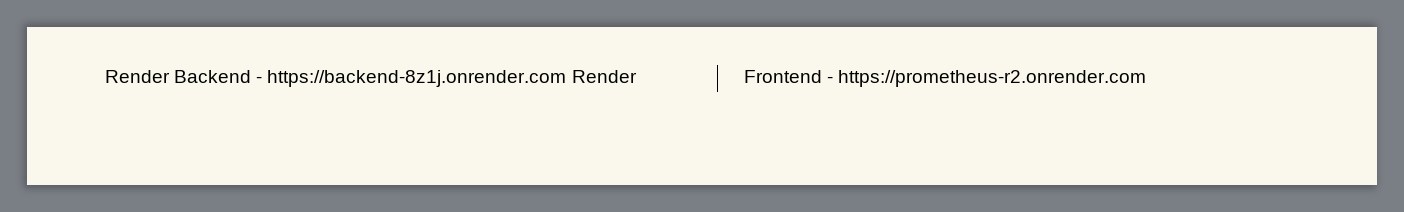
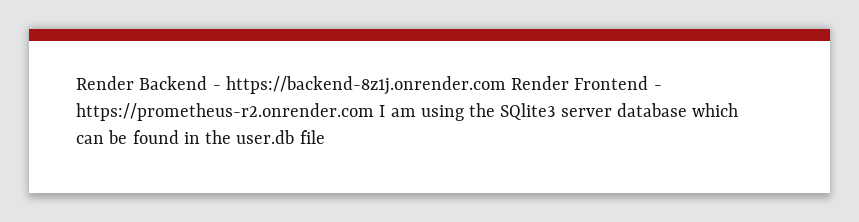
(1147, 78) none -> [379,103,739,121] [76,130,325,144] I am using the SQlite3 server database which can be found in the user.db file

